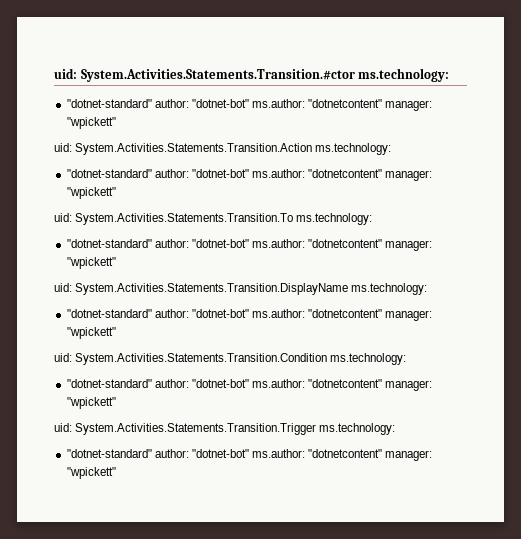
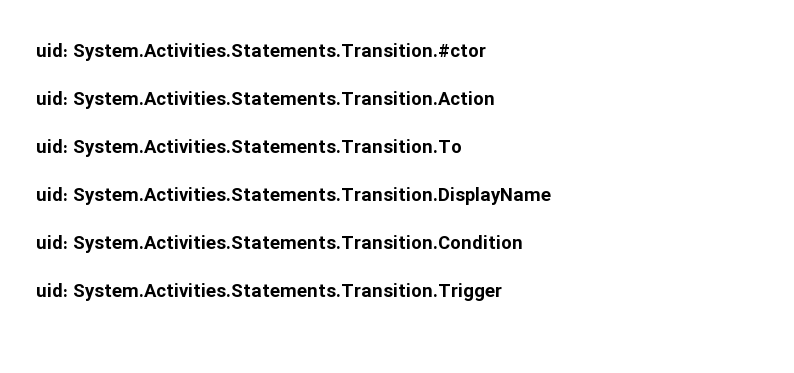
[358,68,450,82] [66,99,433,111] [66,117,116,129] [54,143,392,155] [66,169,433,181] [66,187,116,199] [54,213,373,225] [66,239,433,251] [66,257,116,269] [54,283,428,295] [66,309,433,321] [66,327,116,339] [54,353,407,365] [66,379,433,391] [66,397,116,409] [54,423,396,435] [66,449,433,461] [66,467,116,479] ms.technology: // "dotnet-standard" author: "dotnet-bot" ms.author: "dotnetcontent" manager: "wpickett" // uid: System.Activities.Statements.Transition.Action ms.technology: // "dotnet-standard" author: "dotnet-bot" ms.author: "dotnetcontent" manager: "wpickett" // uid: System.Activities.Statements.Transition.To ms.technology: // "dotnet-standard" author: "dotnet-bot" ms.author: "dotnetcontent" manager: "wpickett" // uid: System.Activities.Statements.Transition.DisplayName ms.technology: // "dotnet-standard" author: "dotnet-bot" ms.author: "dotnetcontent" manager: "wpickett" // uid: System.Activities.Statements.Transition.Condition ms.technology: // "dotnet-standard" author: "dotnet-bot" ms.author: "dotnetcontent" manager: "wpickett" // uid: System.Activities.Statements.Transition.Trigger ms.technology: // "dotnet-standard" author: "dotnet-bot" ms.author: "dotnetcontent" manager: "wpickett" -> [36,91,495,109] [36,139,462,157] [36,187,551,205] [36,235,523,253] [36,283,502,301] // uid: System.Activities.Statements.Transition.Action // uid: System.Activities.Statements.Transition.To // uid: System.Activities.Statements.Transition.DisplayName // uid: System.Activities.Statements.Transition.Condition // uid: System.Activities.Statements.Transition.Trigger

